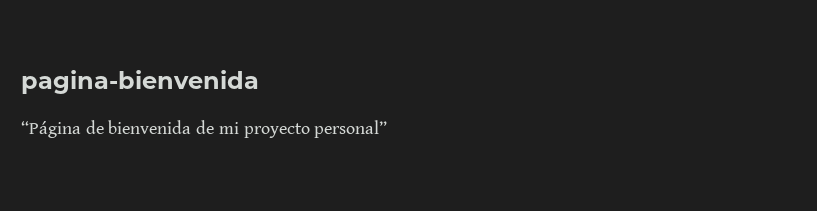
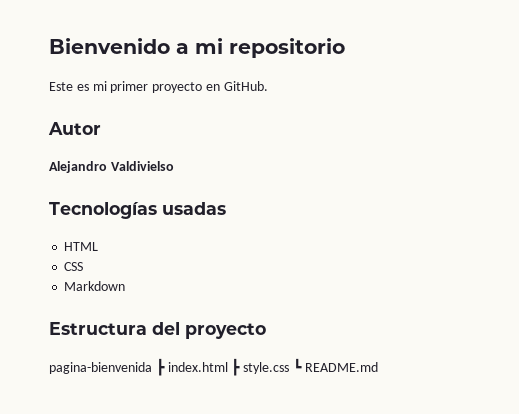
[21,70,259,94] [21,120,388,138] pagina-bienvenida // “Página de bienvenida de mi proyecto personal” -> [49,38,345,58] [49,81,268,93] [48,122,101,135] [49,161,174,173] [49,202,226,219] [64,242,99,251] [64,262,84,271] [64,281,126,291] [49,322,266,339] [49,358,378,376] Bienvenido a mi repositorio // Este es mi primer proyecto en GitHub. // Autor // Alejandro Valdivielso // Tecnologías usadas // HTML // CSS // Markdown // Estructura del proyecto // pagina-bienvenida ┣ index.html ┣ style.css ┗ README.md

